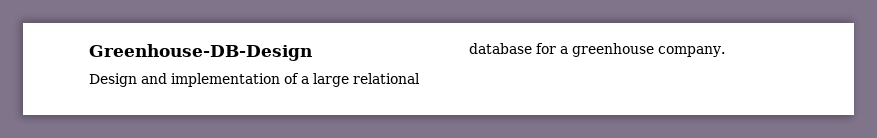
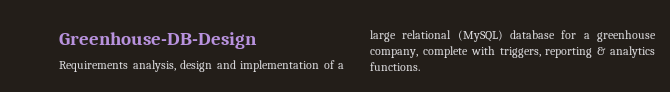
[89,73,137,87] Design -> [59,60,212,72] Requirements analysis, design
(420, 78) none -> [457,30,503,42] (MySQL)
[658,46,725,57] company. -> [370,46,655,58] [370,62,420,71] company, complete with triggers, reporting & analytics functions.

